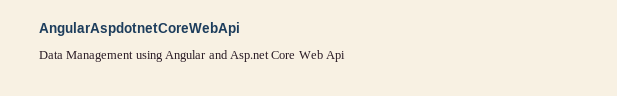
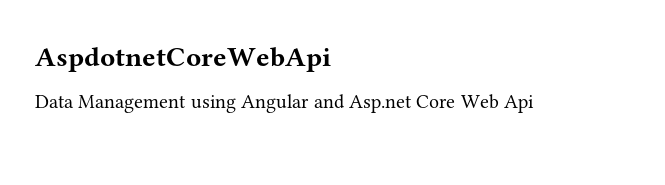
[39,22,240,36] AngularAspdotnetCoreWebApi -> [35,47,331,72] AspdotnetCoreWebApi

